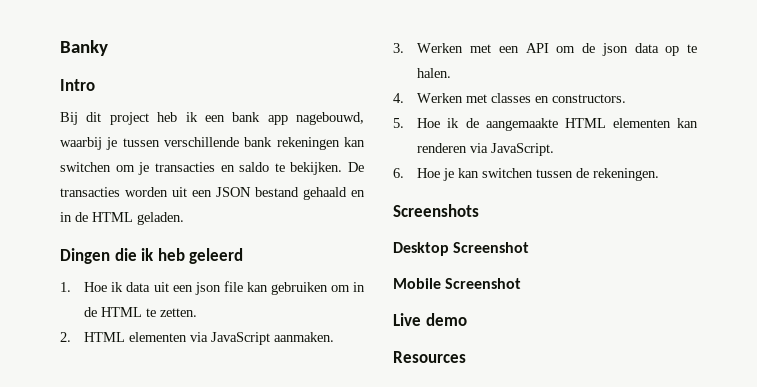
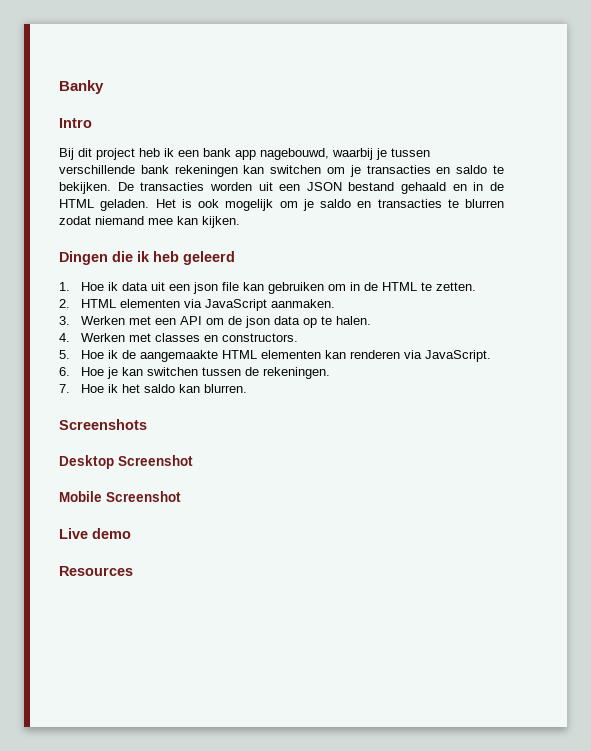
(184, 218) none -> [155,199,504,211] [59,216,240,228] Het is ook mogelijk om je saldo en transacties te blurren zodat niemand mee kan kijken.
(660, 174) none -> [59,384,248,393] // 7. Hoe ik het saldo kan blurren.

